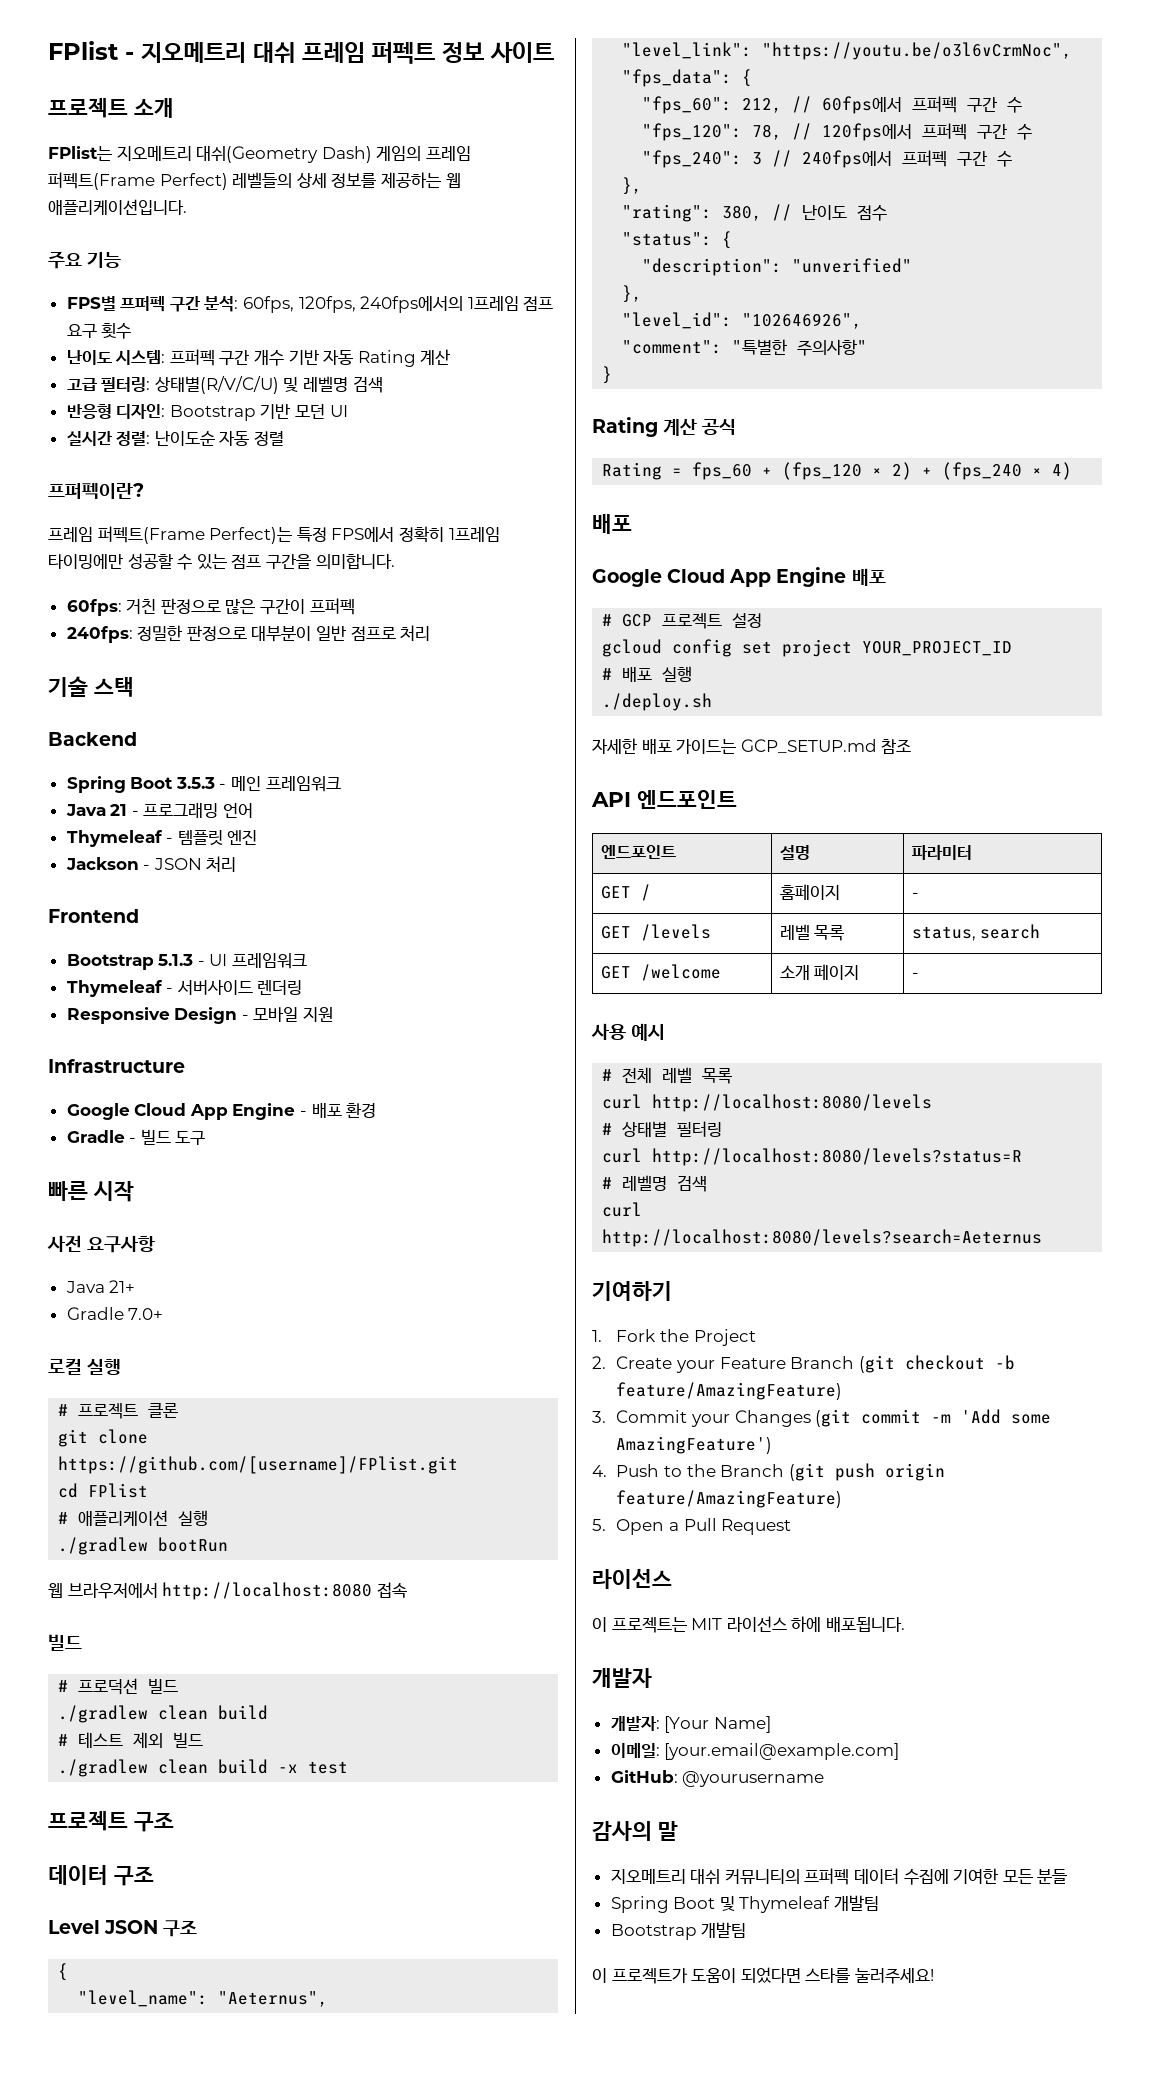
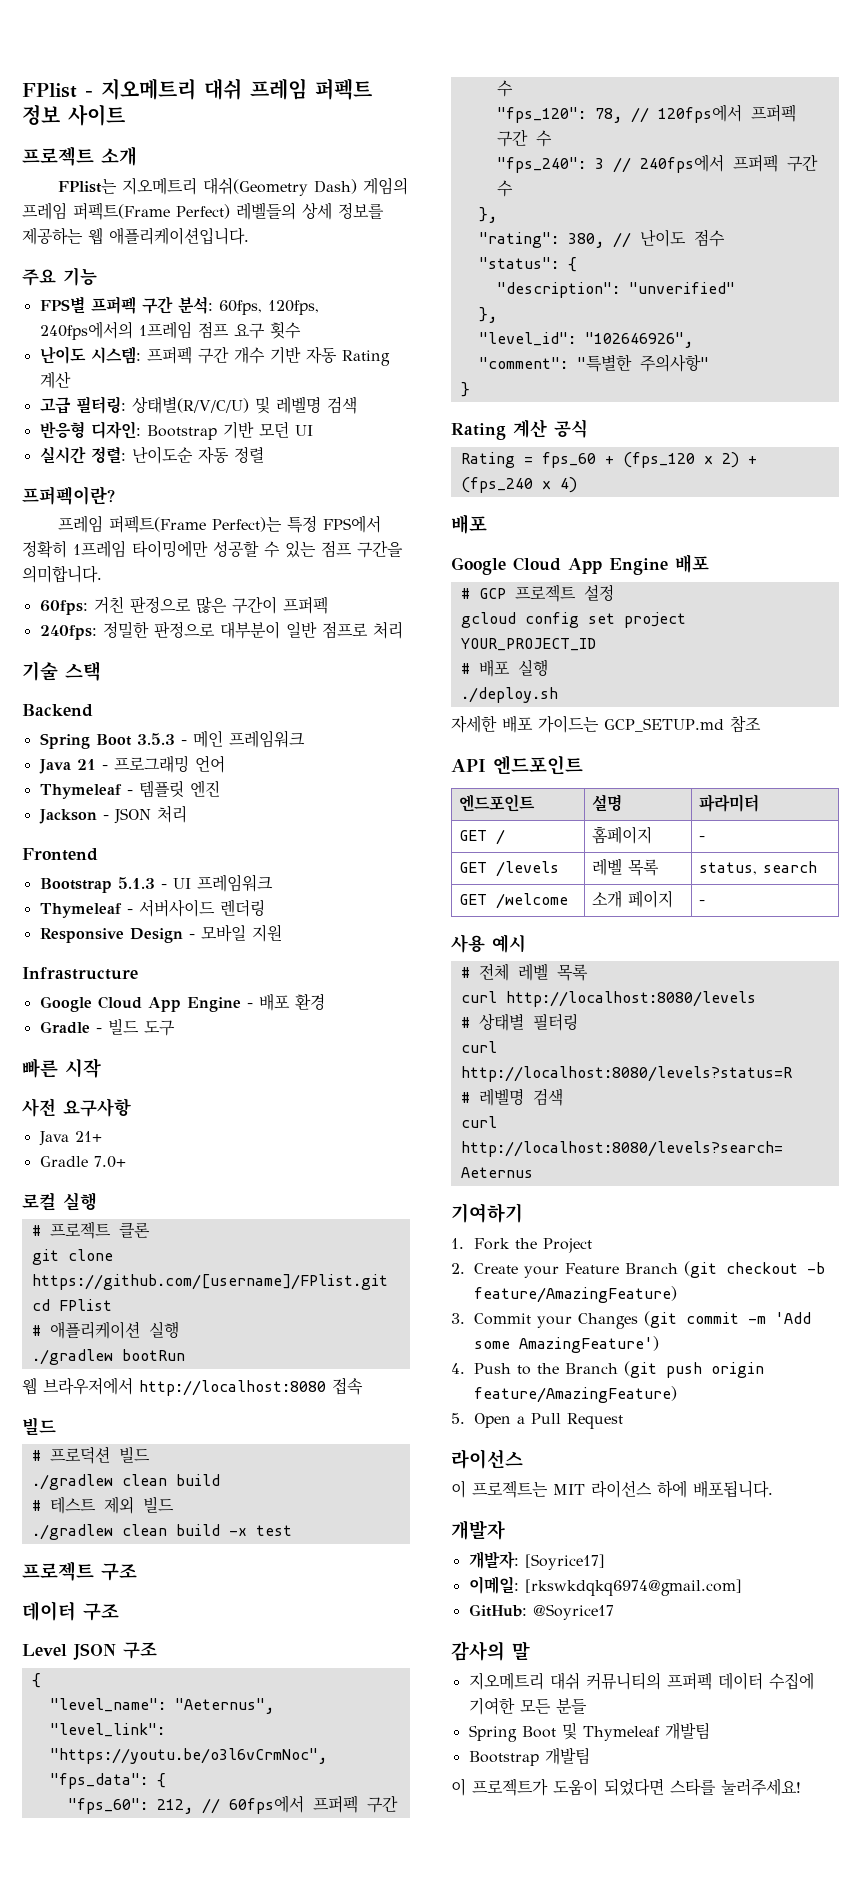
[664,1716,771,1733] [Your Name] -> [524,1554,605,1570] [Soyrice17]
[664,1743,900,1760] [your.email@example.com] -> [524,1579,742,1596] [rkswkdqkq6974@gmail.com]
[682,1771,825,1787] @yourusername -> [532,1604,614,1620] @Soyrice17

